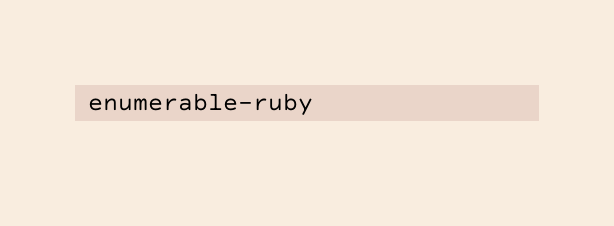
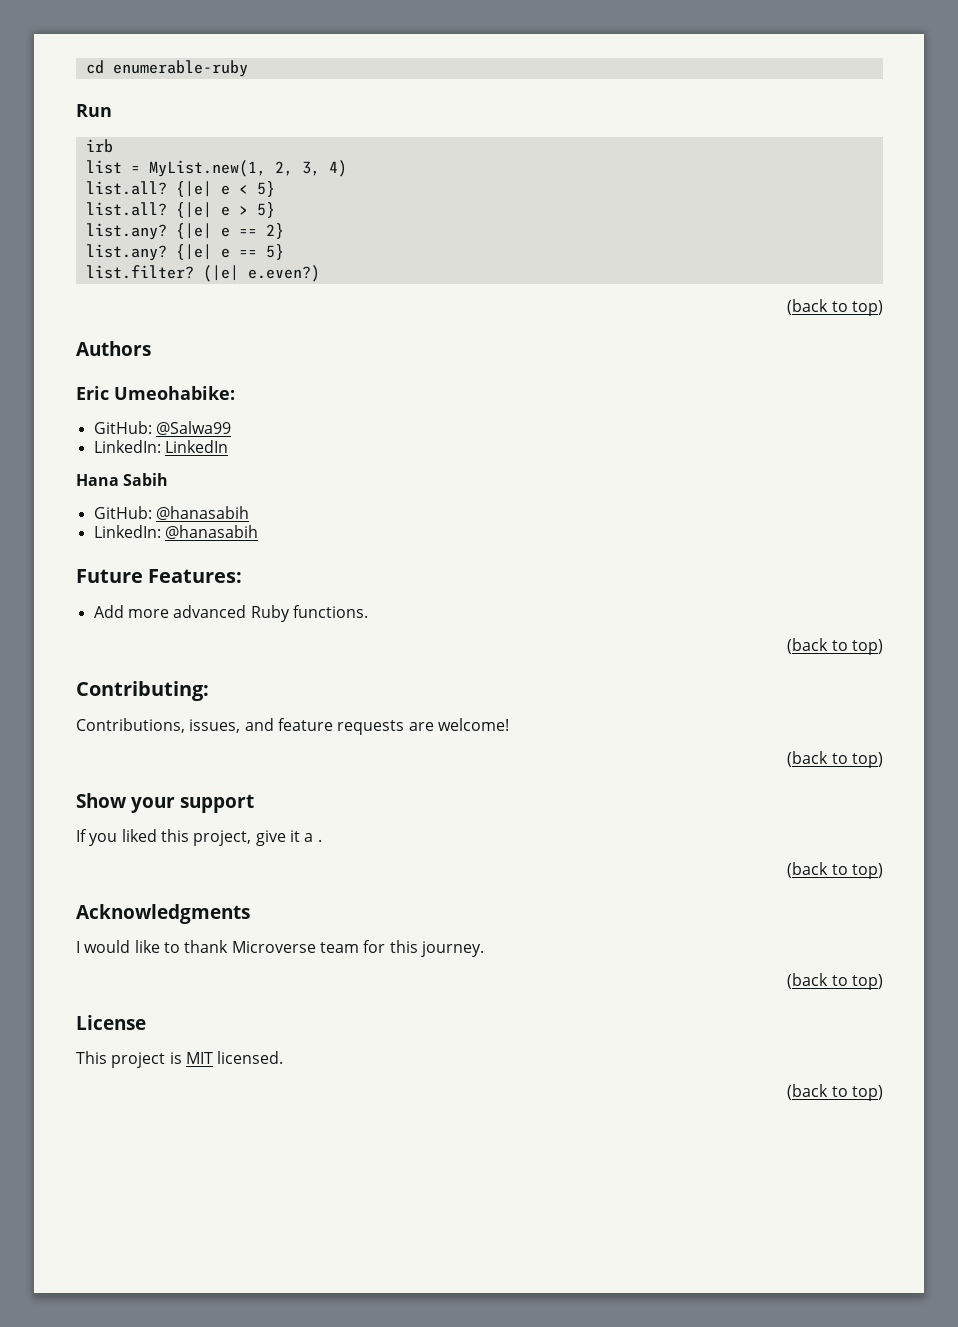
(87, 104) none -> [85,60,104,74] cd
(313, 104) none -> [76,104,112,117] [85,139,113,153] [85,160,347,177] [85,181,275,197] [85,202,275,218] [85,223,284,240] [85,244,284,261] [85,265,320,282] [787,299,884,316] [76,341,151,356] [76,386,235,400] [93,421,231,435] [93,440,228,453] [76,473,169,486] [93,506,249,520] [93,525,258,539] [76,569,243,583] [93,605,368,622] [787,638,884,655] [76,681,209,701] [76,718,509,735] [787,751,884,768] [76,793,254,813] [76,829,322,846] [787,862,884,879] [76,904,250,924] [76,940,484,957] [787,973,884,990] [76,1015,146,1030] [76,1051,284,1068] [787,1084,884,1101] // Run // irb // list = MyList.new(1, 2, 3, 4) // list.all? {|e| e < 5} // list.all? {|e| e > 5} // list.any? {|e| e == 2} // list.any? {|e| e == 5} // list.filter? (|e| e.even?) // (back to top) // Authors // Eric Umeohabike: // GitHub: @Salwa99 // LinkedIn: LinkedIn // Hana Sabih // GitHub: @hanasabih // LinkedIn: @hanasabih // Future Features: // Add more advanced Ruby functions. // (back to top) // Contributing: // Contributions, issues, and feature requests are welcome! // (back to top) // Show your support // If you liked this project, give it a . // (back to top) // Acknowledgments // I would like to thank Microverse team for this journey. // (back to top) // License // This project is MIT licensed. // (back to top)

